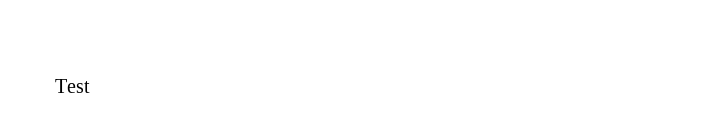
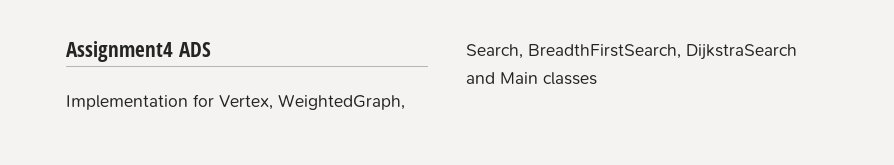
[55,79,90,93] Test -> [66,41,211,62] [66,94,405,110] [466,44,797,60] [466,72,597,85] Assignment4 ADS // Implementation for Vertex, WeightedGraph, Search, BreadthFirstSearch, DijkstraSearch and Main classes

